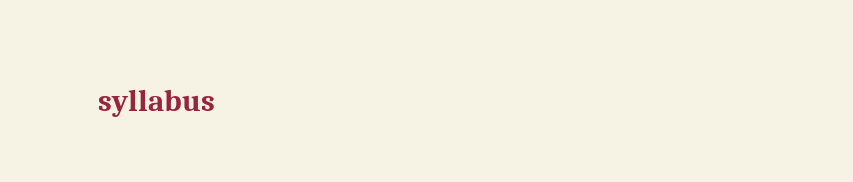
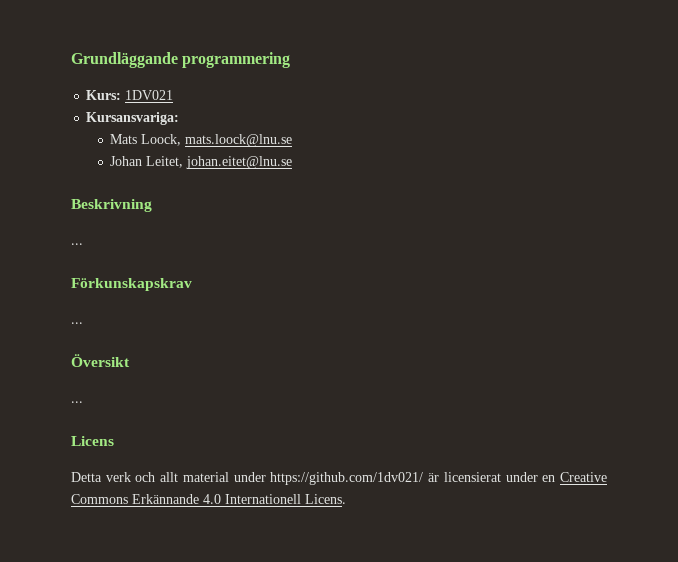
[98,89,215,117] syllabus -> [71,52,291,68] [86,90,174,100] [86,112,180,125] [110,134,293,147] [110,156,293,169] [71,199,152,212] [71,243,83,245] [71,278,192,291] [71,322,83,324] [71,354,130,367] [71,401,83,403] [71,436,114,446] [71,472,608,485] [71,494,346,504] Grundläggande programmering // Kurs: 1DV021 // Kursansvariga: // Mats Loock, mats.loock@lnu.se // Johan Leitet, johan.eitet@lnu.se // Beskrivning // ... // Förkunskapskrav // ... // Översikt // ... // Licens // Detta verk och allt material under https://github.com/1dv021/ är licensierat under en Creative Commons Erkännande 4.0 Internationell Licens.

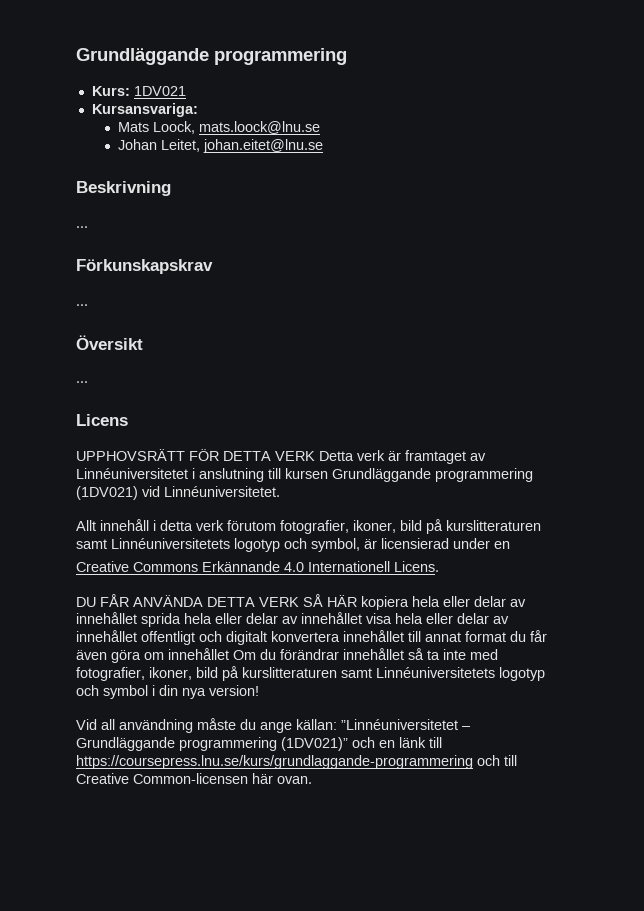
[71,472,501,485] Detta verk och allt material under https://github.com/1dv021/ är licensierat -> [76,449,486,464] [76,468,533,482] [76,486,280,500] [76,519,541,534] [76,538,449,552] UPPHOVSRÄTT FÖR DETTA VERK Detta verk är framtaget av Linnéuniversitetet i anslutning till kursen Grundläggande programmering (1DV021) vid Linnéuniversitetet. // Allt innehåll i detta verk förutom fotografier, ikoner, bild på kurslitteraturen samt Linnéuniversitetets logotyp och symbol, är licensierad
(556, 478) none -> (510, 545) //
(346, 499) none -> [76,594,526,610] [76,612,509,627] [76,630,547,645] [76,648,498,663] [76,666,545,681] [76,685,259,699] [76,718,471,733] [76,737,442,751] [76,755,517,769] [76,773,312,784] // DU FÅR ANVÄNDA DETTA VERK SÅ HÄR kopiera hela eller delar av innehållet sprida hela eller delar av innehållet visa hela eller delar av innehållet offentligt och digitalt konvertera innehållet till annat format du får även göra om innehållet Om du förändrar innehållet så ta inte med fotografier, ikoner, bild på kurslitteraturen samt Linnéuniversitetets logotyp och symbol i din nya version! // Vid all användning måste du ange källan: ”Linnéuniversitetet – Grundläggande programmering (1DV021)” och en länk till https://coursepress.lnu.se/kurs/grundlaggande-programmering och till Creative Common-licensen här ovan.

